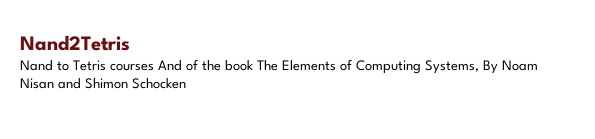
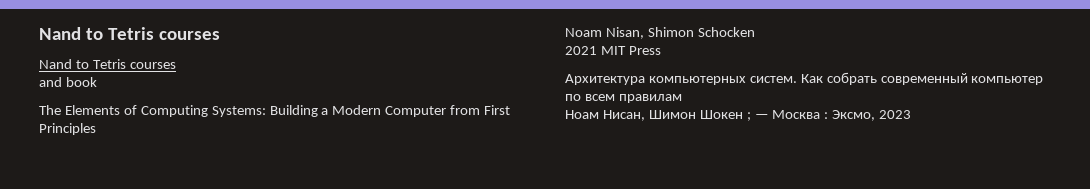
[20,35,130,51] [20,59,221,71] Nand2Tetris // Nand to Tetris courses And of the -> [39,27,220,40] [39,59,176,69] [39,77,62,87] Nand to Tetris courses // Nand to Tetris courses // and
(253, 65) none -> (97, 82) //
[425,60,538,74] [20,78,186,89] Systems, By Noam Nisan and Shimon Schocken -> [211,105,511,117] [39,123,96,135] [565,27,755,39] [565,46,661,55] [565,72,1044,85] [565,94,682,103] [565,110,912,121] Systems: Building a Modern Computer from First Principles // Noam Nisan, Shimon Schocken // 2021 MIT Press // Архитектура компьютерных систем. Как собрать современный компьютер по всем правилам // Ноам Нисан, Шимон Шокен ; — Москва : Эксмо, 2023

